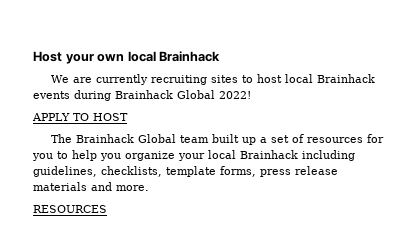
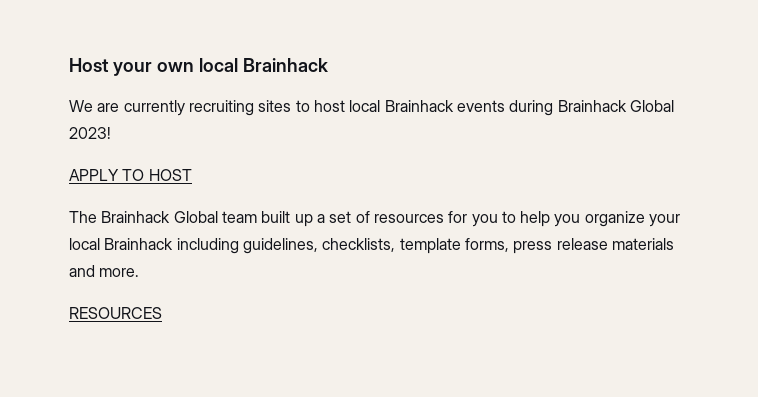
[219,91,251,99] 2022! -> [69,127,111,139] 2023!

